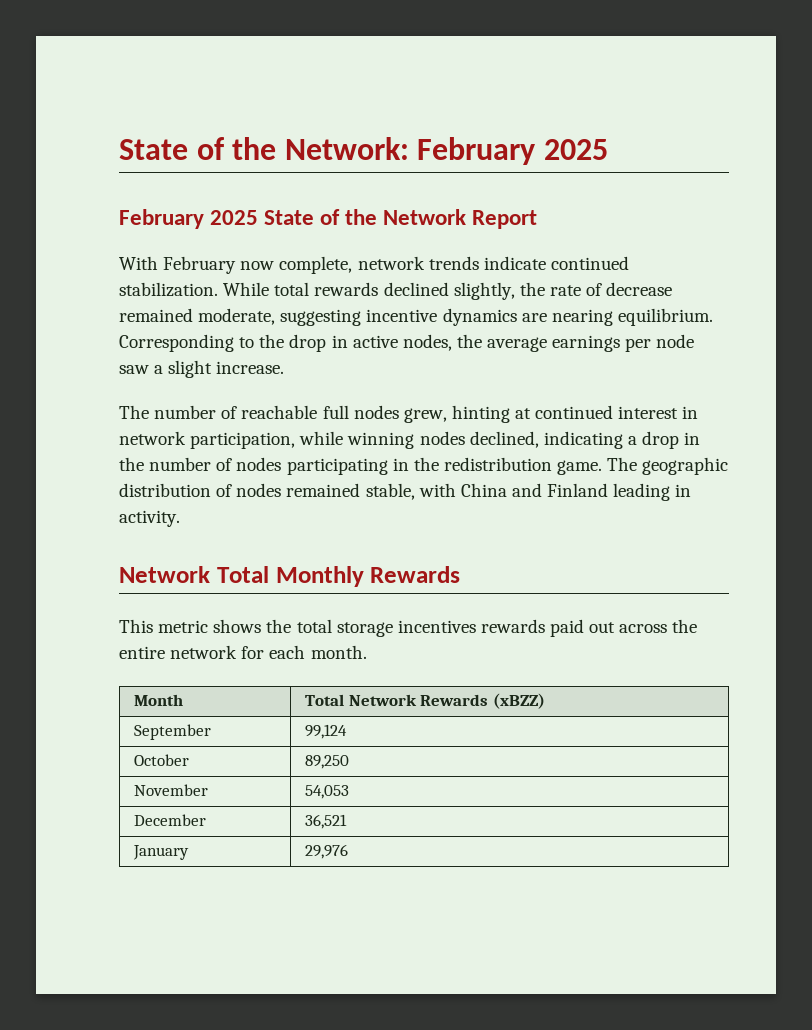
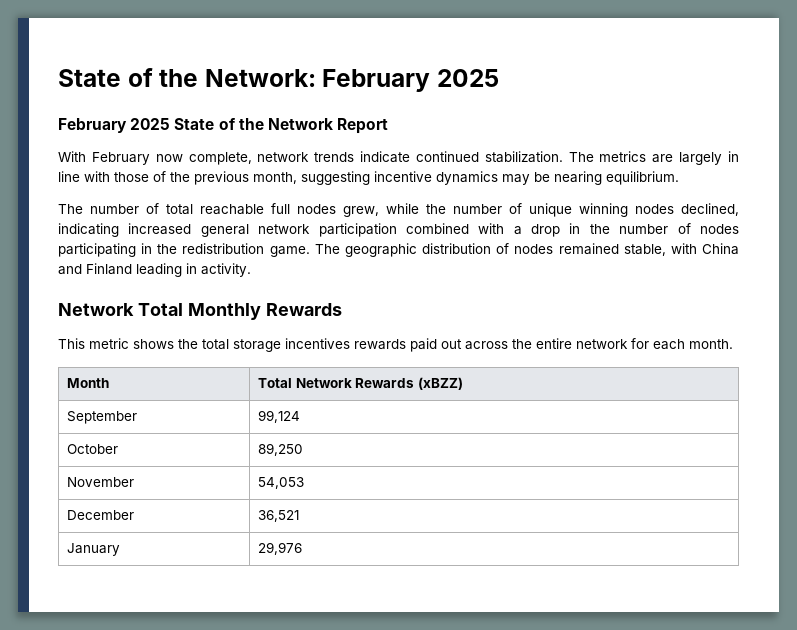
[223,282,673,300] [119,308,276,325] While total rewards declined slightly, the rate of decrease remained moderate, -> [568,151,739,165] [58,171,297,185] The metrics are largely in line with those of the previous month,
[521,313,547,322] are -> [502,172,550,185] may be
[119,334,695,352] [119,360,285,378] Corresponding to the drop in active nodes, the average earnings per node saw a slight increase. -> (679, 178) none
(238, 412) none -> [166,204,193,215] total
[451,405,699,423] [119,431,623,449] hinting at continued interest in network participation, while winning nodes declined, indicating -> [386,203,739,217] [58,223,505,237] while the number of unique winning nodes declined, indicating increased general network participation combined with

